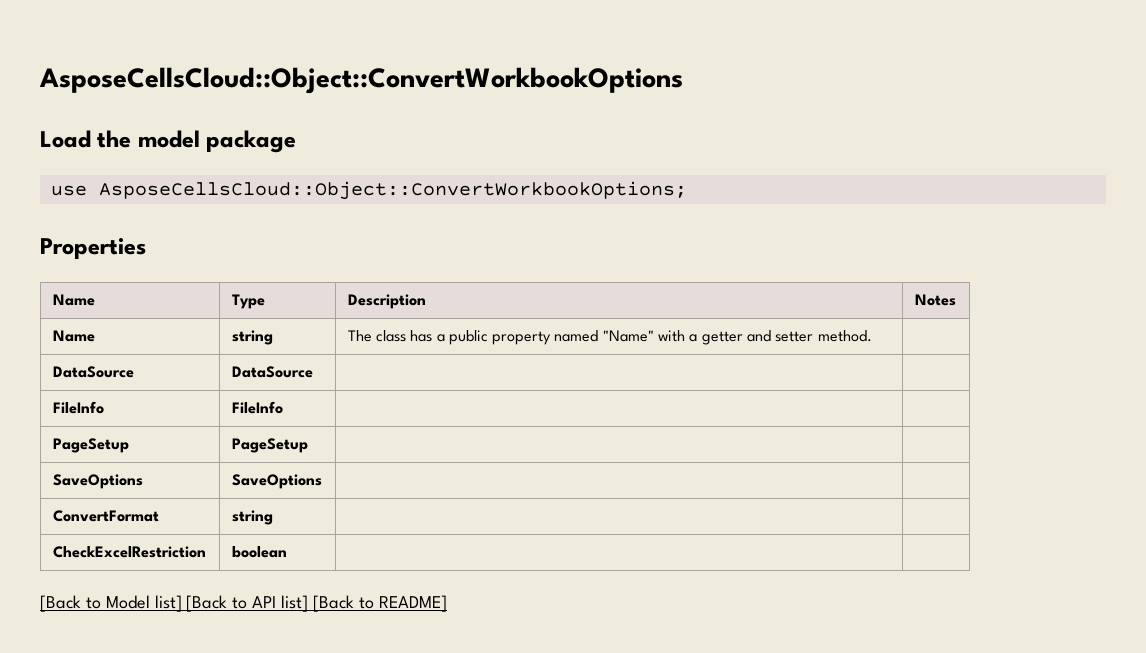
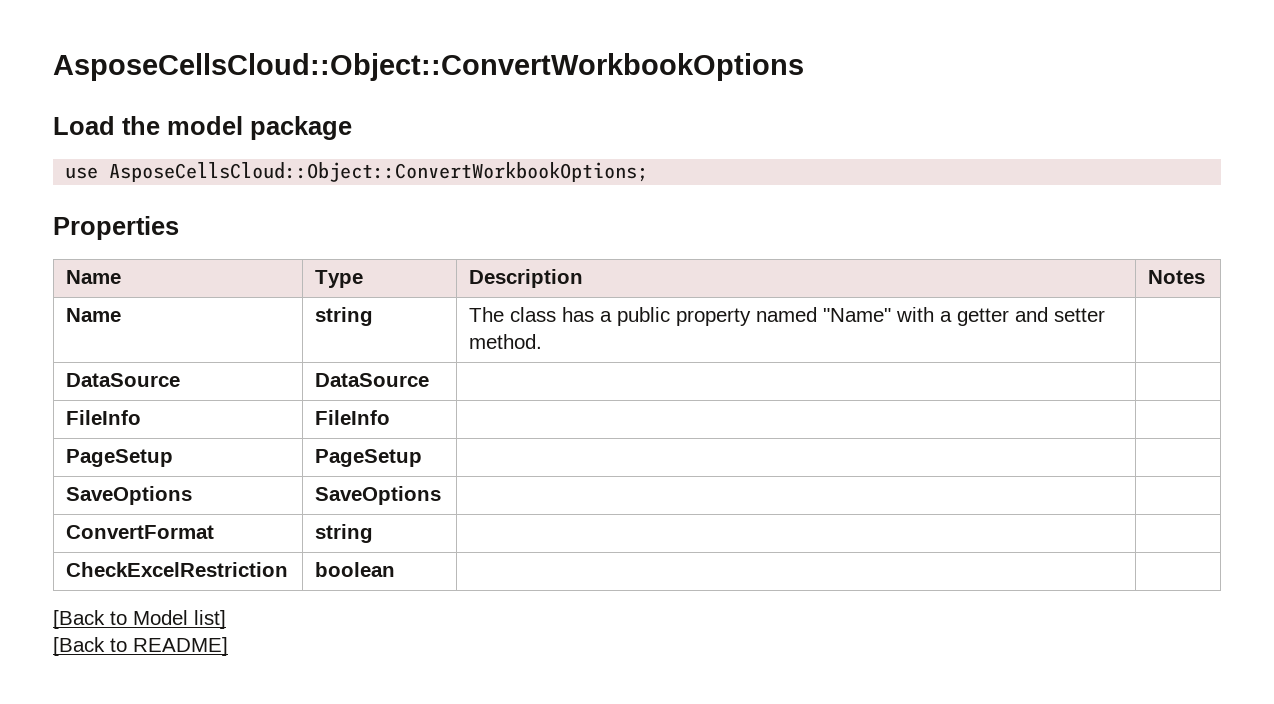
[186,595,309,612] [Back to API list] -> (226, 619) //

